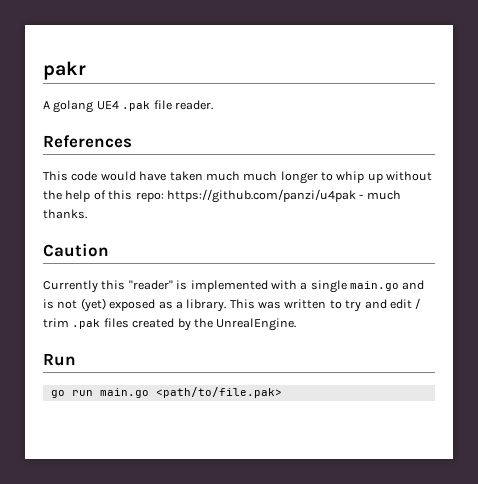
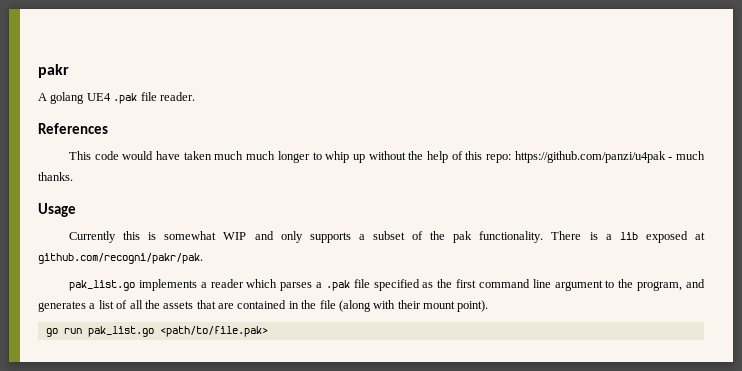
[43,243,109,257] Caution -> [38,203,76,217] Usage
[128,280,425,293] [43,298,421,312] [43,318,297,331] [43,353,76,366] "reader" is implemented with a single main.go and is not (yet) exposed as a library. This was written to try and edit / trim .pak files created by the UnrealEngine. // Run -> [148,231,705,243] [38,253,203,264] [69,279,705,291] [38,300,489,312] is somewhat WIP and only supports a subset of the pak functionality. There is a lib exposed at github.com/recogni/pakr/pak. // pak_list.go implements a reader which parses a .pak file specified as the first command line argument to the program, and generates a list of all the assets that are contained in the file (along with their mount point).
[99,388,149,398] main.go -> [87,326,154,337] pak_list.go

